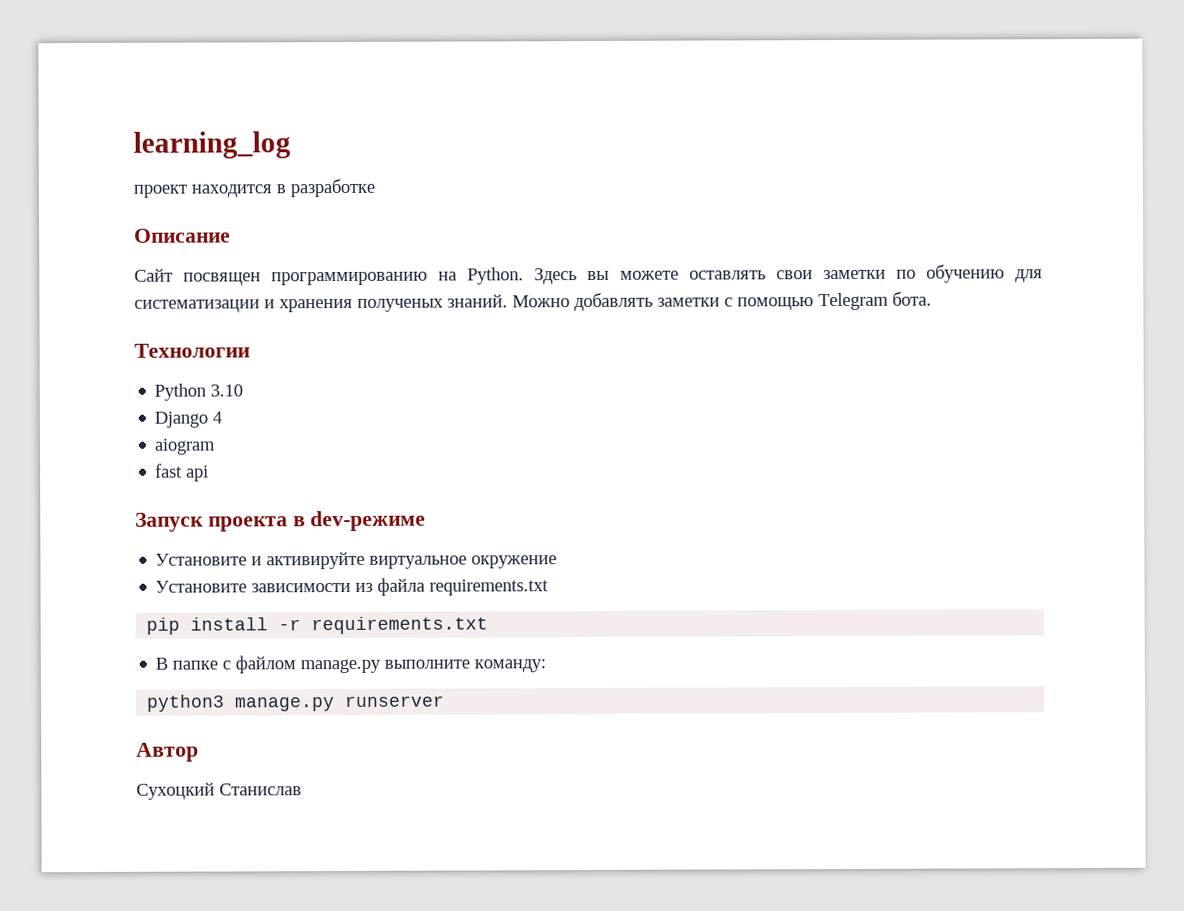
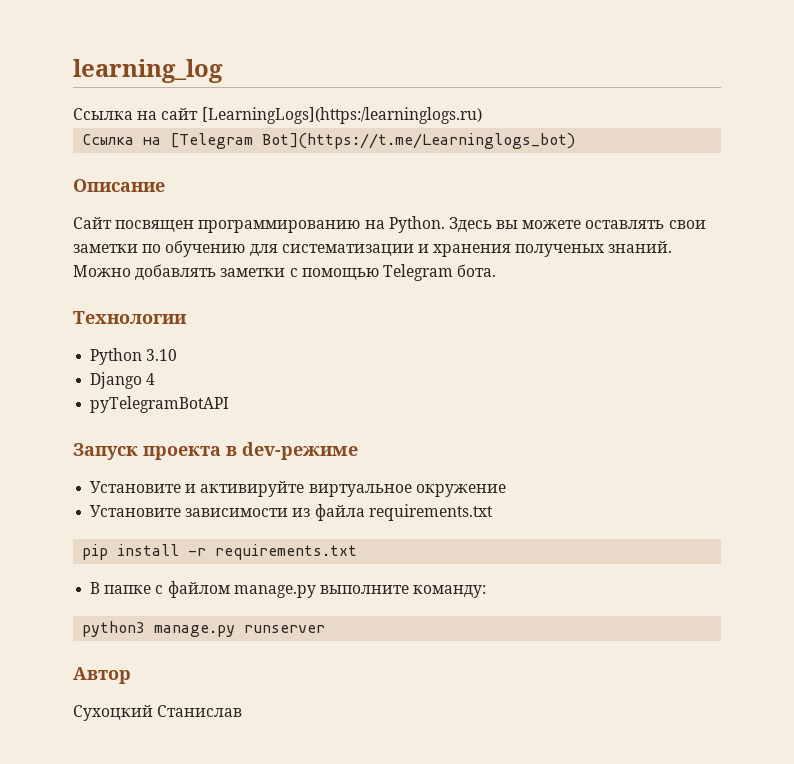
[133,178,375,198] проект находится в разработке -> [73,107,482,124] [82,133,576,149] Ссылка на сайт [LearningLogs](https:/learninglogs.ru) // Ссылка на [Telegram Bot](https://t.me/Learninglogs_bot)
[154,438,216,455] [155,463,210,482] aiogram // fast api -> [90,396,230,413] pyTelegramBotAPI

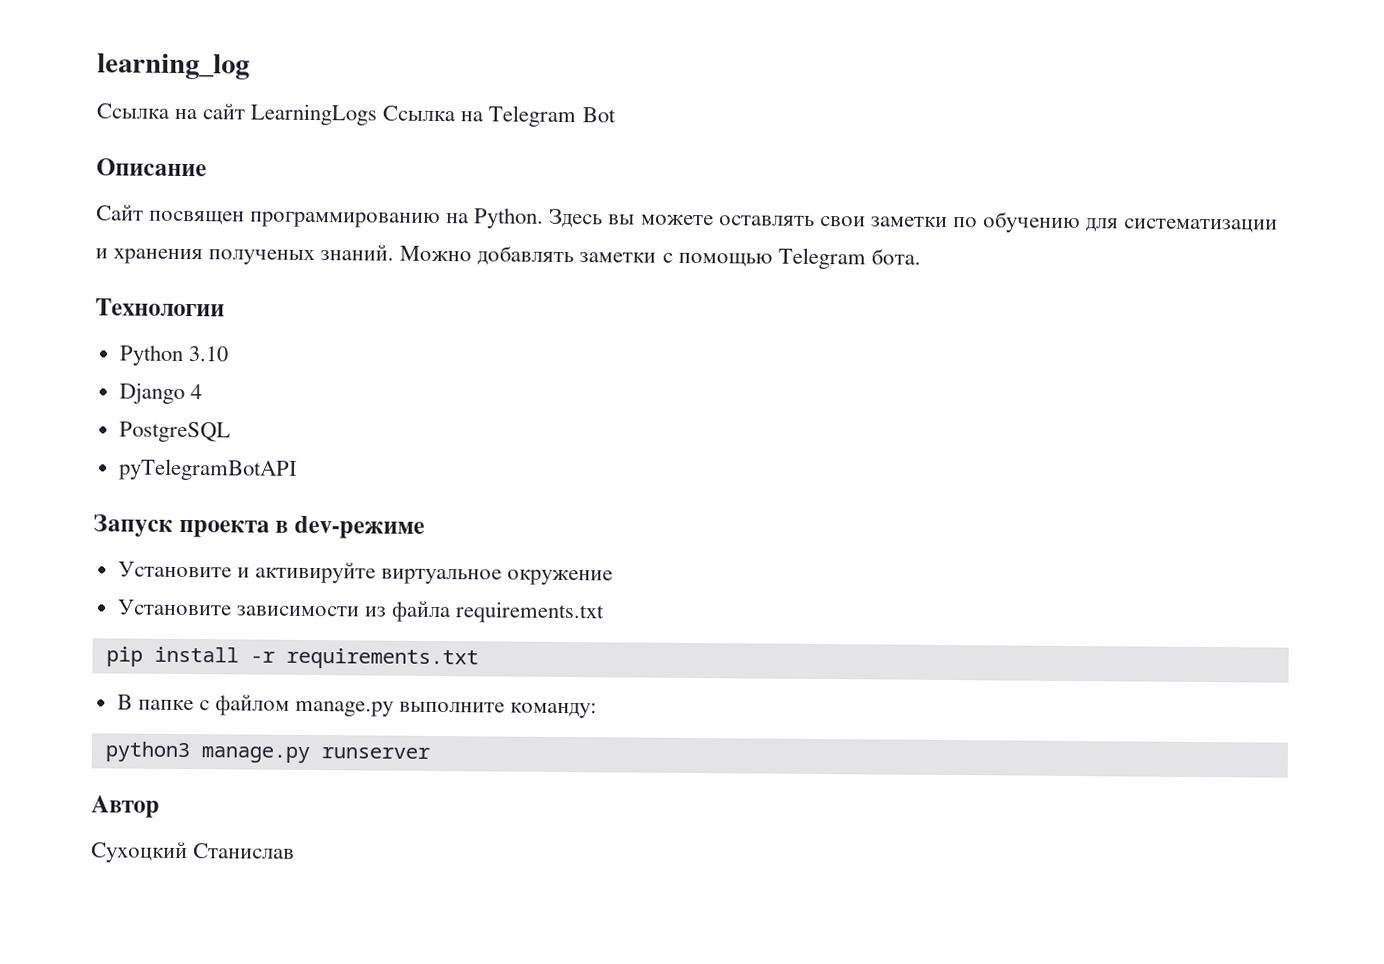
[201,107,482,124] [82,133,576,149] [LearningLogs](https:/learninglogs.ru) // Ссылка на [Telegram Bot](https://t.me/Learninglogs_bot) -> [250,103,616,128] LearningLogs Ссылка на Telegram Bot
(156, 379) none -> [118,421,231,443] // PostgreSQL

